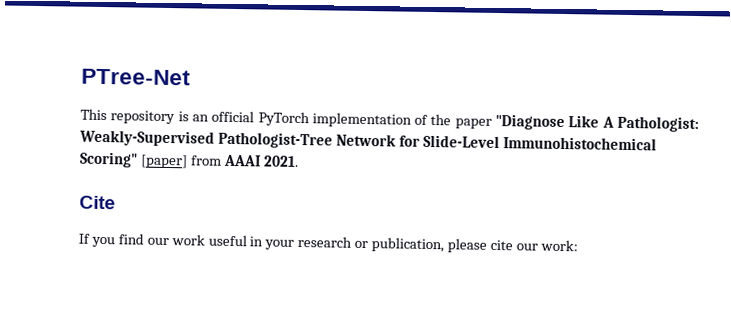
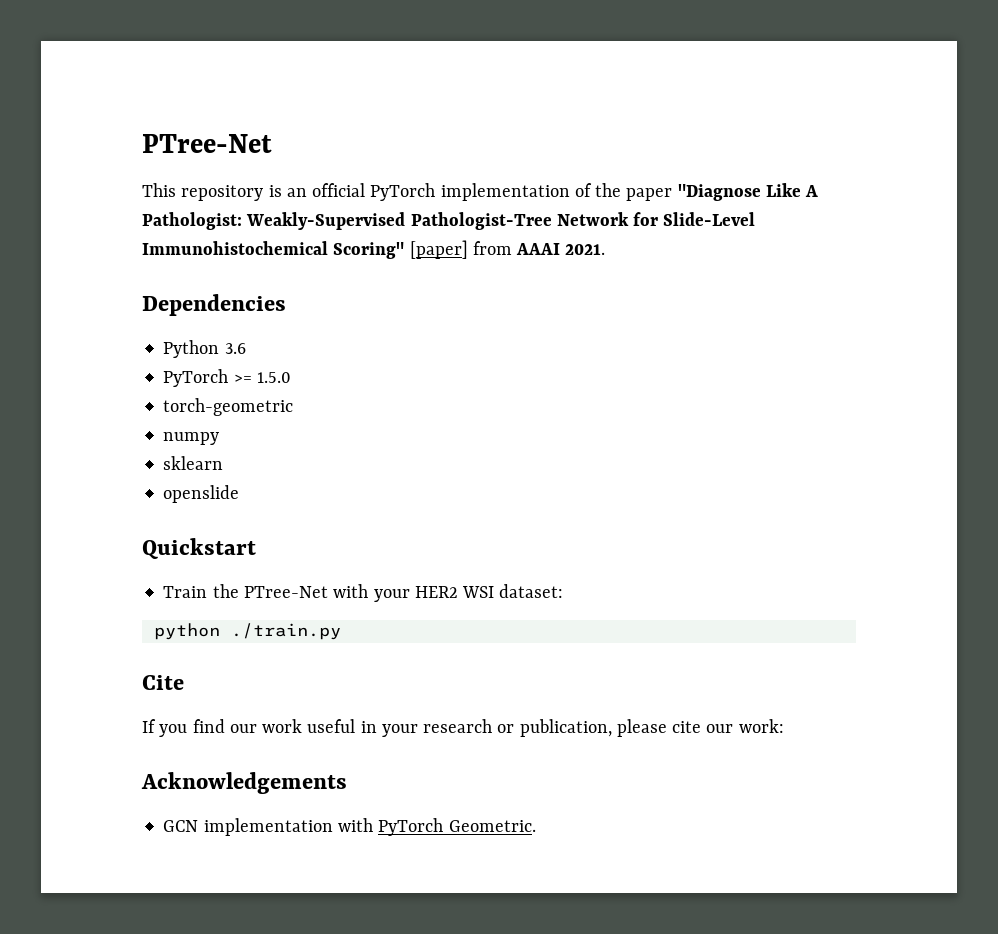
(299, 161) none -> [142,294,286,316] [163,340,246,358] [163,369,291,387] [163,398,294,416] [163,432,220,445] [163,456,224,470] [163,485,240,503] [142,538,256,559] [163,584,564,602] [153,623,341,640] // Dependencies // Python 3.6 // PyTorch >= 1.5.0 // torch-geometric // numpy // sklearn // openslide // Quickstart // Train the PTree-Net with your HER2 WSI dataset: // python ./train.py
(578, 245) none -> [141,772,347,794] [163,818,536,836] // Acknowledgements // GCN implementation with PyTorch Geometric.

